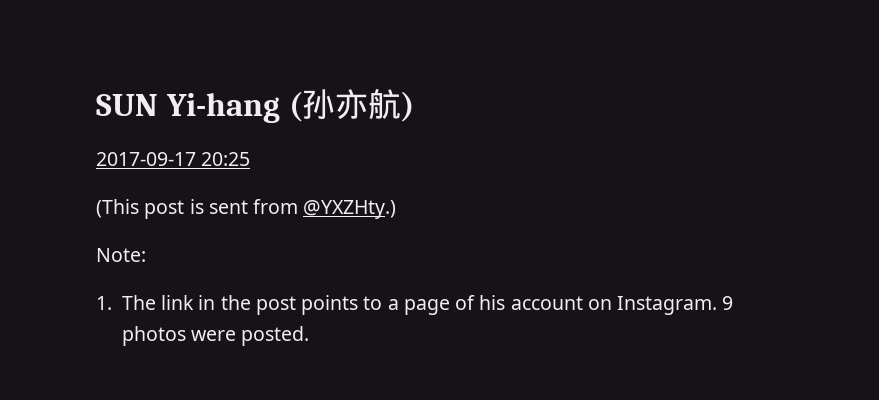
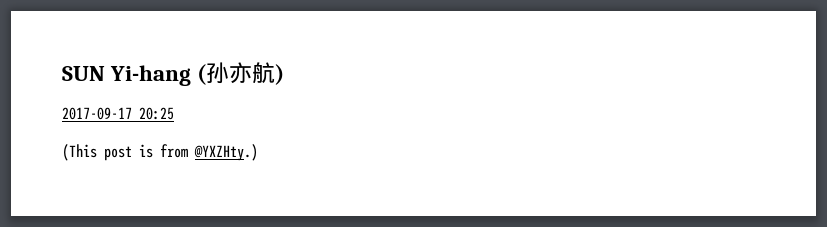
[208,200,248,214] sent -> (153, 151) none
[96,248,146,262] [96,295,734,315] [121,326,310,346] // Note: // 1. The link in the post points to a page of his account on Instagram. 9 photos were posted. -> (258, 152) none

